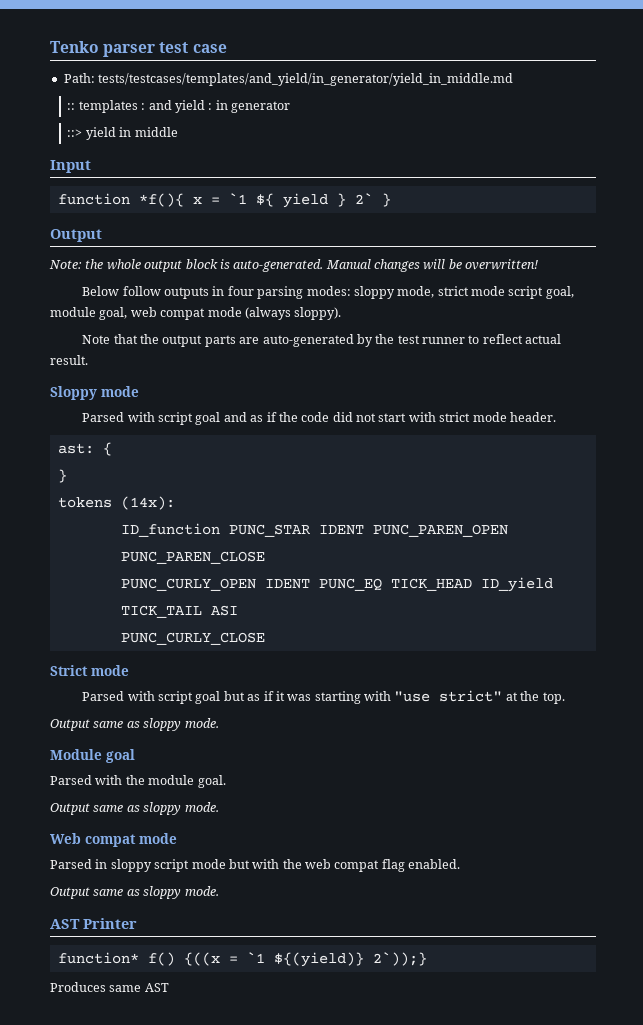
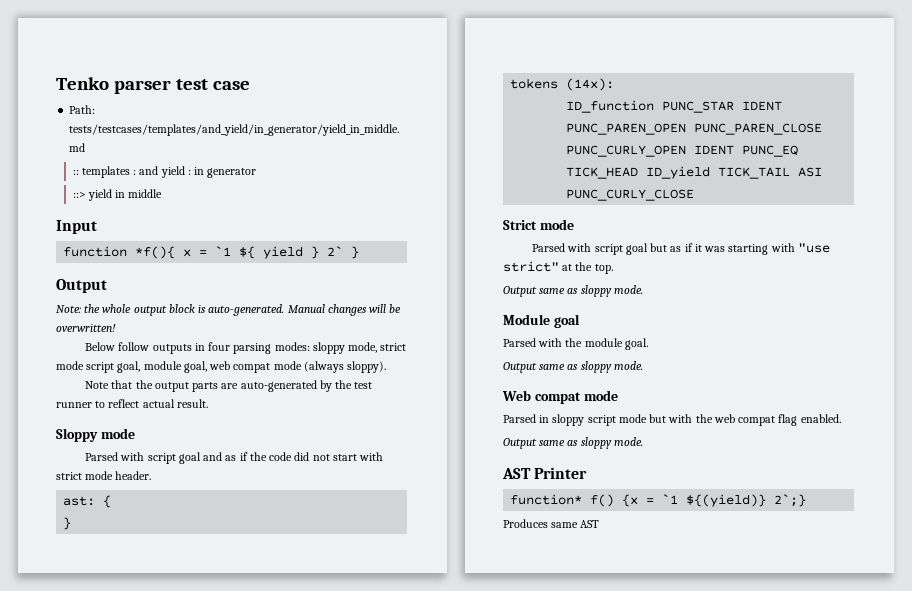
[183,952,220,966] {((x -> [622,494,639,507] {x
[372,952,427,966] 2`));} -> [774,494,807,507] 2`;}

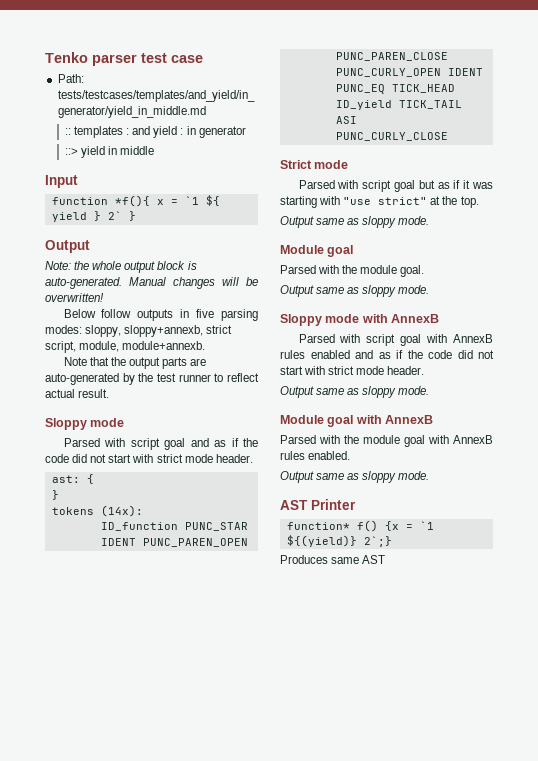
[208,342,231,351] four -> [196,309,215,318] five
[312,342,407,354] [56,361,387,373] sloppy mode, strict mode script goal, module goal, web compat mode (always sloppy). -> [85,325,233,337] [45,341,206,353] sloppy, sloppy+annexb, strict script, module, module+annexb.
[502,390,618,404] [503,414,798,426] Web compat mode // Parsed in sloppy script mode but with the web compat flag -> [280,314,440,326] [298,334,493,346] [280,350,494,359] [280,366,425,375] [280,386,430,398] [280,415,434,427] [280,435,493,447] [280,451,305,460] Sloppy mode with AnnexB // Parsed with script goal with AnnexB rules enabled and as if the code did not start with strict mode header. // Output same as sloppy mode. // Module goal with AnnexB // Parsed with the module goal with AnnexB rules

